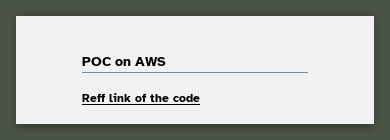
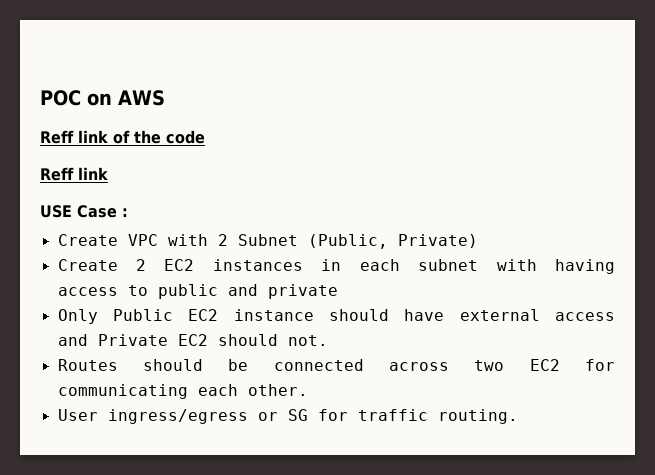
(200, 98) none -> [40,167,108,181] [40,205,128,218] [57,234,478,249] [57,259,615,274] [57,284,338,299] [57,309,615,324] [57,334,328,346] [57,359,615,371] [57,384,308,399] [57,409,518,424] // Reff link // USE Case : // Create VPC with 2 Subnet (Public, Private) // Create 2 EC2 instances in each subnet with having access to public and private // Only Public EC2 instance should have external access and Private EC2 should not. // Routes should be connected across two EC2 for communicating each other. // User ingress/egress or SG for traffic routing.

